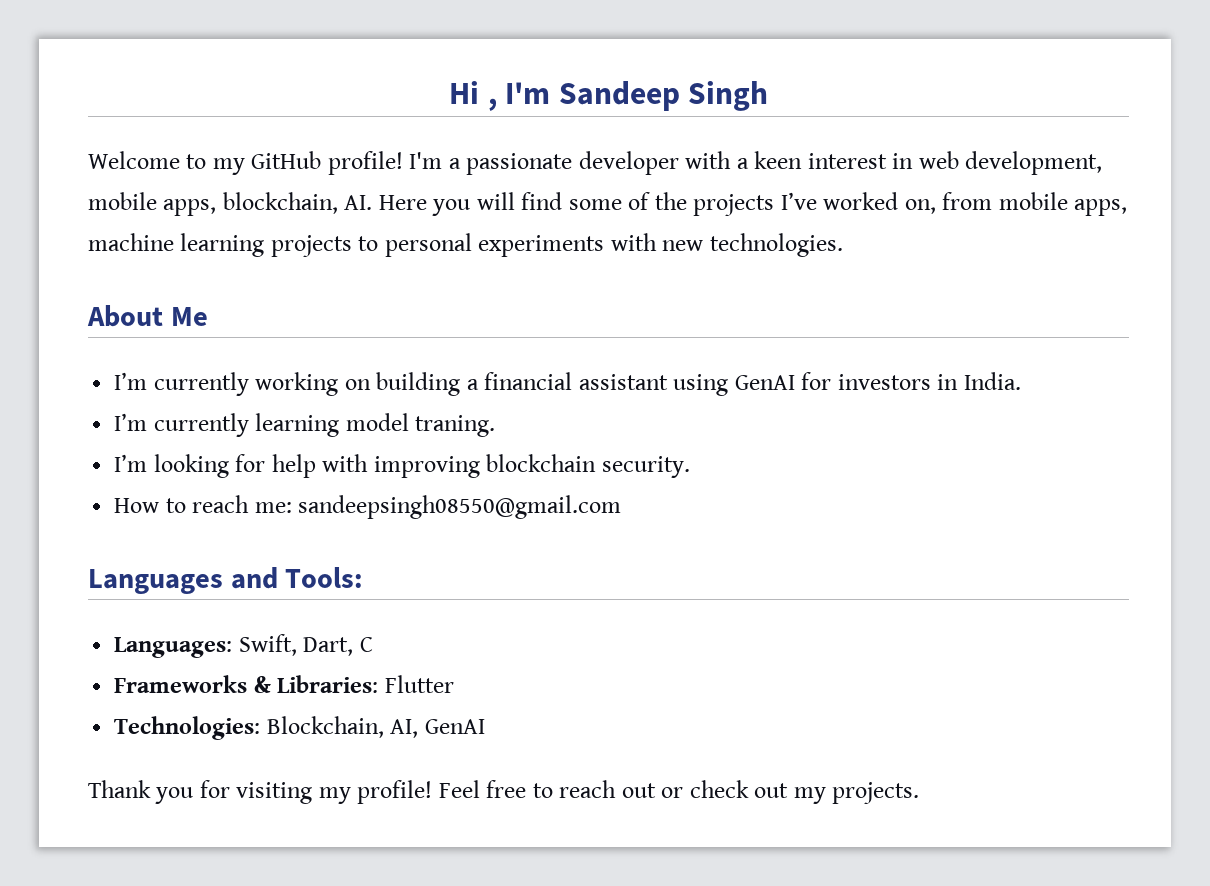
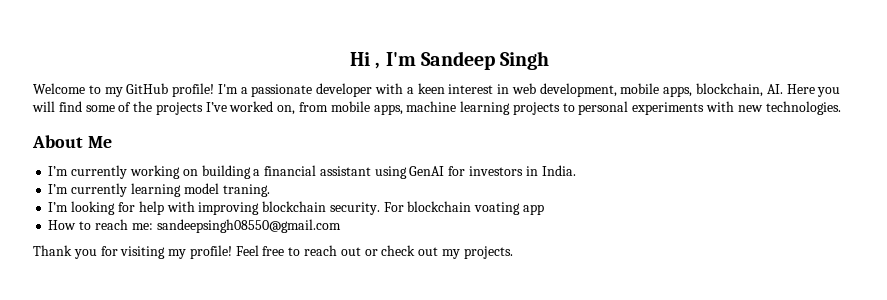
(690, 467) none -> [383,201,544,215] For blockchain voating app
[88,567,364,594] [114,634,373,658] [114,675,454,693] [114,716,485,740] // Languages and Tools: // Languages: Swift, Dart, C // Frameworks & Libraries: Flutter // Technologies: Blockchain, AI, GenAI -> (341, 226) none

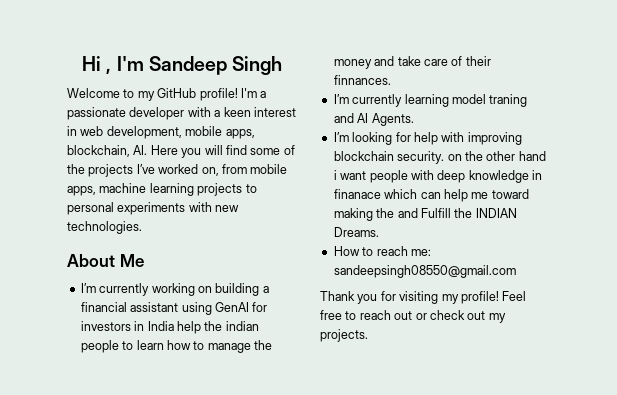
[541,165,576,176] India. -> [147,321,259,334] [80,340,272,353] [333,56,491,69] [333,75,391,85] India help the indian people to learn how to manage the money and take care of their finnances.
[222,184,270,197] traning. -> [489,94,528,107] [333,113,414,126] traning and AI Agents.
[383,201,544,215] For blockchain voating app -> [447,151,546,161] [333,170,542,183] [333,189,529,202] [333,208,517,221] [333,227,379,237] on the other hand i want people with deep knowledge in finanace which can help me toward making the and Fulfill the INDIAN Dreams.

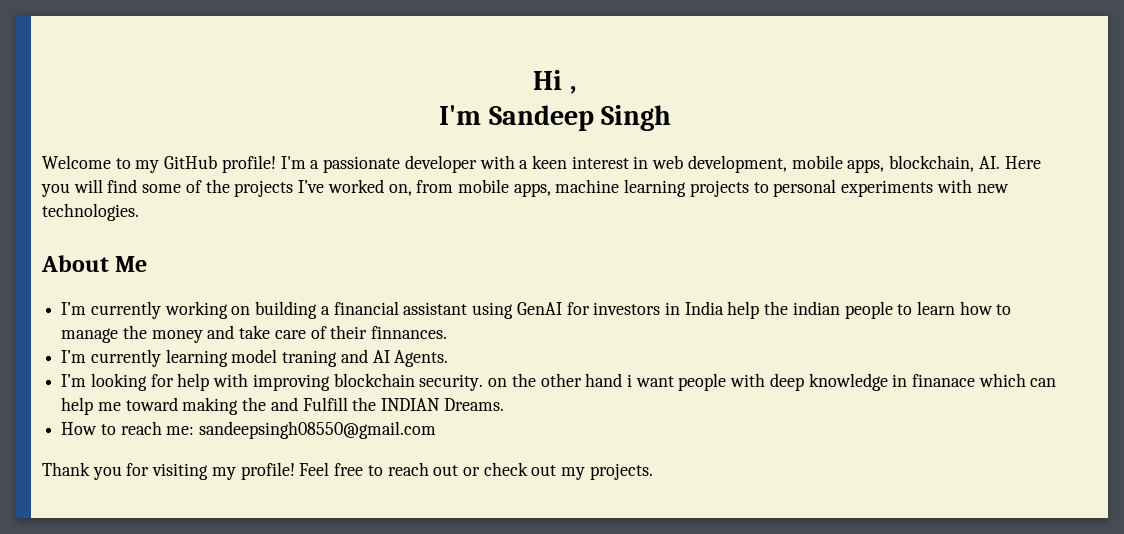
(112, 71) none -> (577, 90) //

